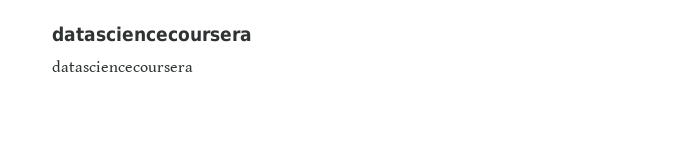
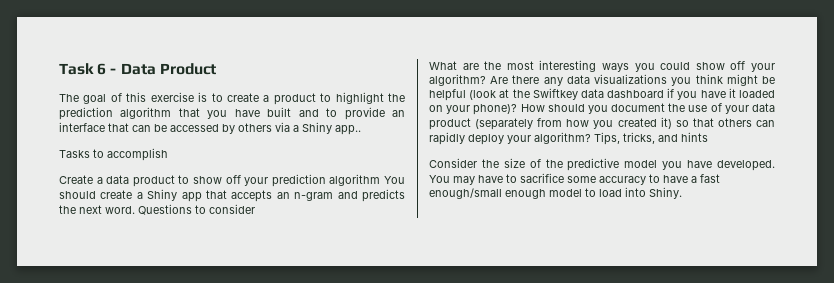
[52,26,252,42] [52,60,193,72] datasciencecoursera // datasciencecoursera -> [59,63,216,75] [59,92,406,105] [59,107,406,120] [59,122,361,135] [59,148,168,161] [59,174,405,187] [59,189,405,202] [59,204,255,215] [429,60,775,72] [429,74,775,86] [429,88,775,101] [429,103,775,115] [429,117,775,130] [429,132,708,145] [429,158,775,171] [429,173,720,185] [429,187,682,199] Task 6 - Data Product // The goal of this exercise is to create a product to highlight the prediction algorithm that you have built and to provide an interface that can be accessed by others via a Shiny app.. // Tasks to accomplish // Create a data product to show off your prediction algorithm You should create a Shiny app that accepts an n-gram and predicts the next word. Questions to consider // What are the most interesting ways you could show off your algorithm? Are there any data visualizations you think might be helpful (look at the Swiftkey data dashboard if you have it loaded on your phone)? How should you document the use of your data product (separately from how you created it) so that others can rapidly deploy your algorithm? Tips, tricks, and hints // Consider the size of the predictive model you have developed. You may have to sacrifice some accuracy to have a fast enough/small enough model to load into Shiny.

